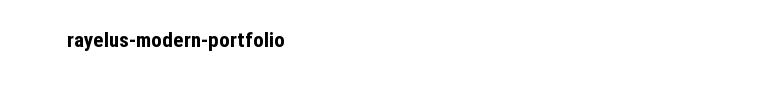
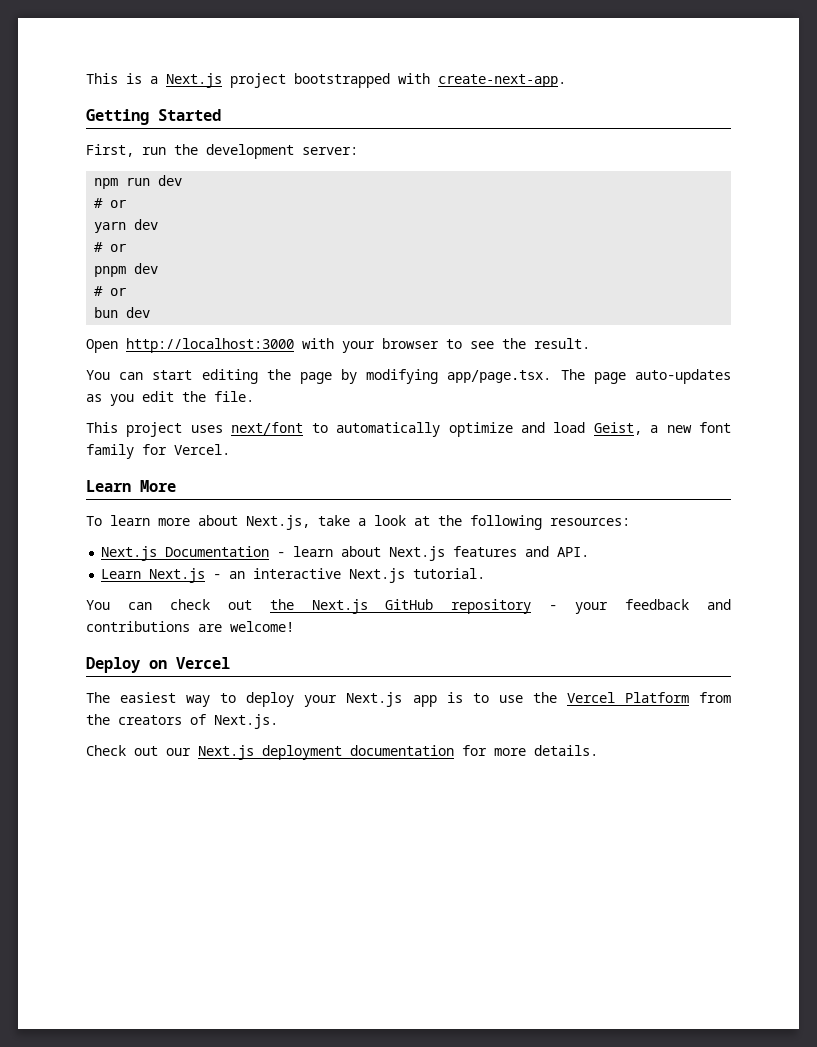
[67,32,285,51] rayelus-modern-portfolio -> [86,73,566,88] [86,109,221,125] [86,144,358,159] [94,175,183,189] [94,198,127,208] [94,219,159,233] [94,242,127,252] [94,263,159,277] [94,286,127,296] [94,307,151,318] [86,338,590,353] [86,369,731,384] [86,391,254,406] [86,422,731,437] [86,444,230,459] [86,480,176,492] [86,515,630,530] [101,546,590,561] [101,568,486,583] [86,599,731,614] [86,621,294,632] [86,657,230,673] [86,692,731,707] [86,714,278,729] [86,745,598,760] This is a Next.js project bootstrapped with create-next-app. // Getting Started // First, run the development server: // npm run dev // # or // yarn dev // # or // pnpm dev // # or // bun dev // Open http://localhost:3000 with your browser to see the result. // You can start editing the page by modifying app/page.tsx. The page auto-updates as you edit the file. // This project uses next/font to automatically optimize and load Geist, a new font family for Vercel. // Learn More // To learn more about Next.js, take a look at the following resources: // Next.js Documentation - learn about Next.js features and API. // Learn Next.js - an interactive Next.js tutorial. // You can check out the Next.js GitHub repository - your feedback and contributions are welcome! // Deploy on Vercel // The easiest way to deploy your Next.js app is to use the Vercel Platform from the creators of Next.js. // Check out our Next.js deployment documentation for more details.

